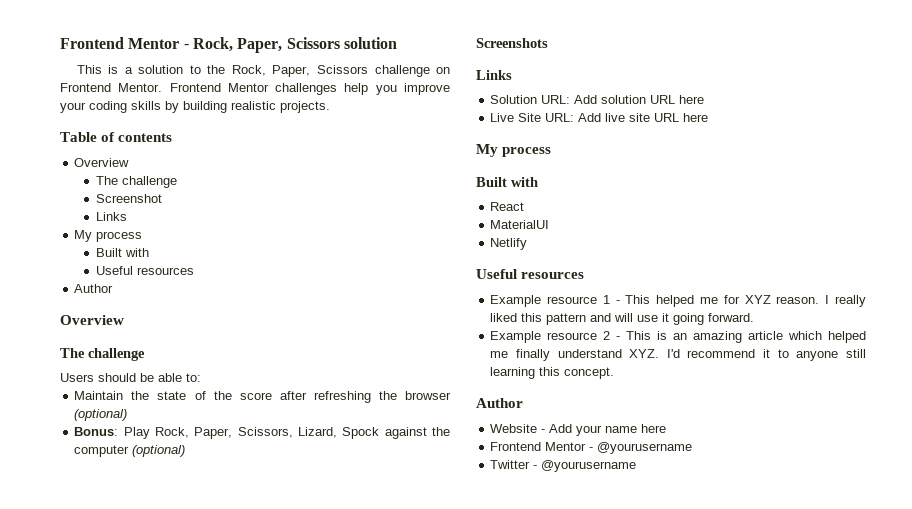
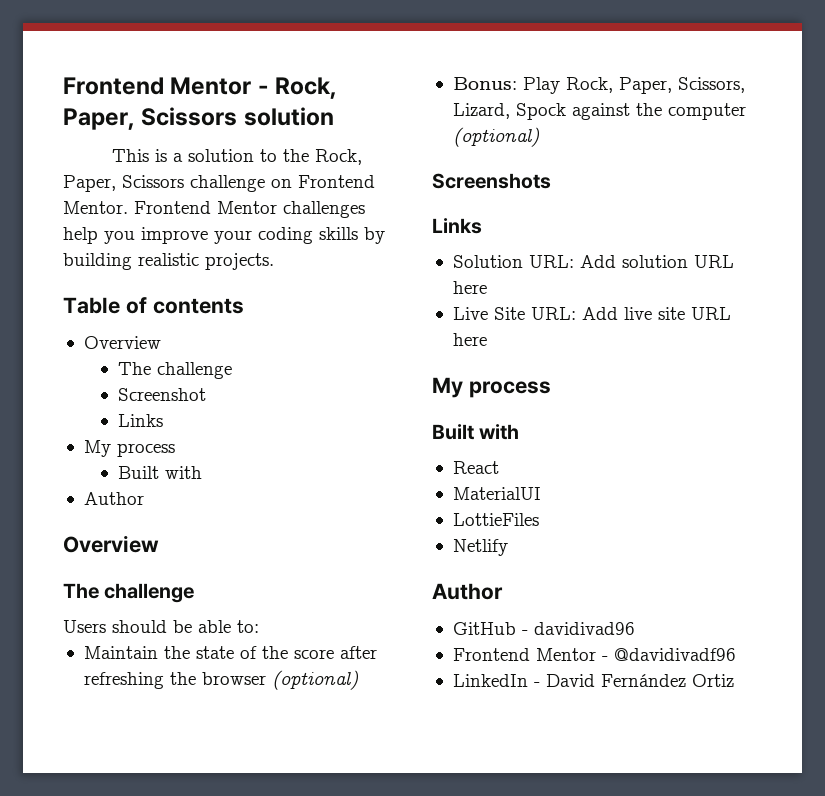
[96,266,195,275] // Useful resources -> (203, 472) none
(550, 224) none -> [452,513,539,526] // LottieFiles
[476,269,585,279] [490,295,866,307] [490,313,755,325] [490,331,867,343] [490,349,866,361] [490,367,615,379] [476,398,523,408] [490,424,667,436] [490,442,693,454] [490,460,637,472] Useful resources // Example resource 1 - This helped me for XYZ reason. I really liked this pattern and will use it going forward. // Example resource 2 - This is an amazing article which helped me finally understand XYZ. I'd recommend it to anyone still learning this concept. // Author // Website - Add your name here // Frontend Mentor - @yourusername // Twitter - @yourusername -> [432,583,503,600] [452,622,635,635] [452,648,736,661] [452,674,734,687] Author // GitHub - davidivad96 // Frontend Mentor - @davidivadf96 // LinkedIn - David Fernández Ortiz

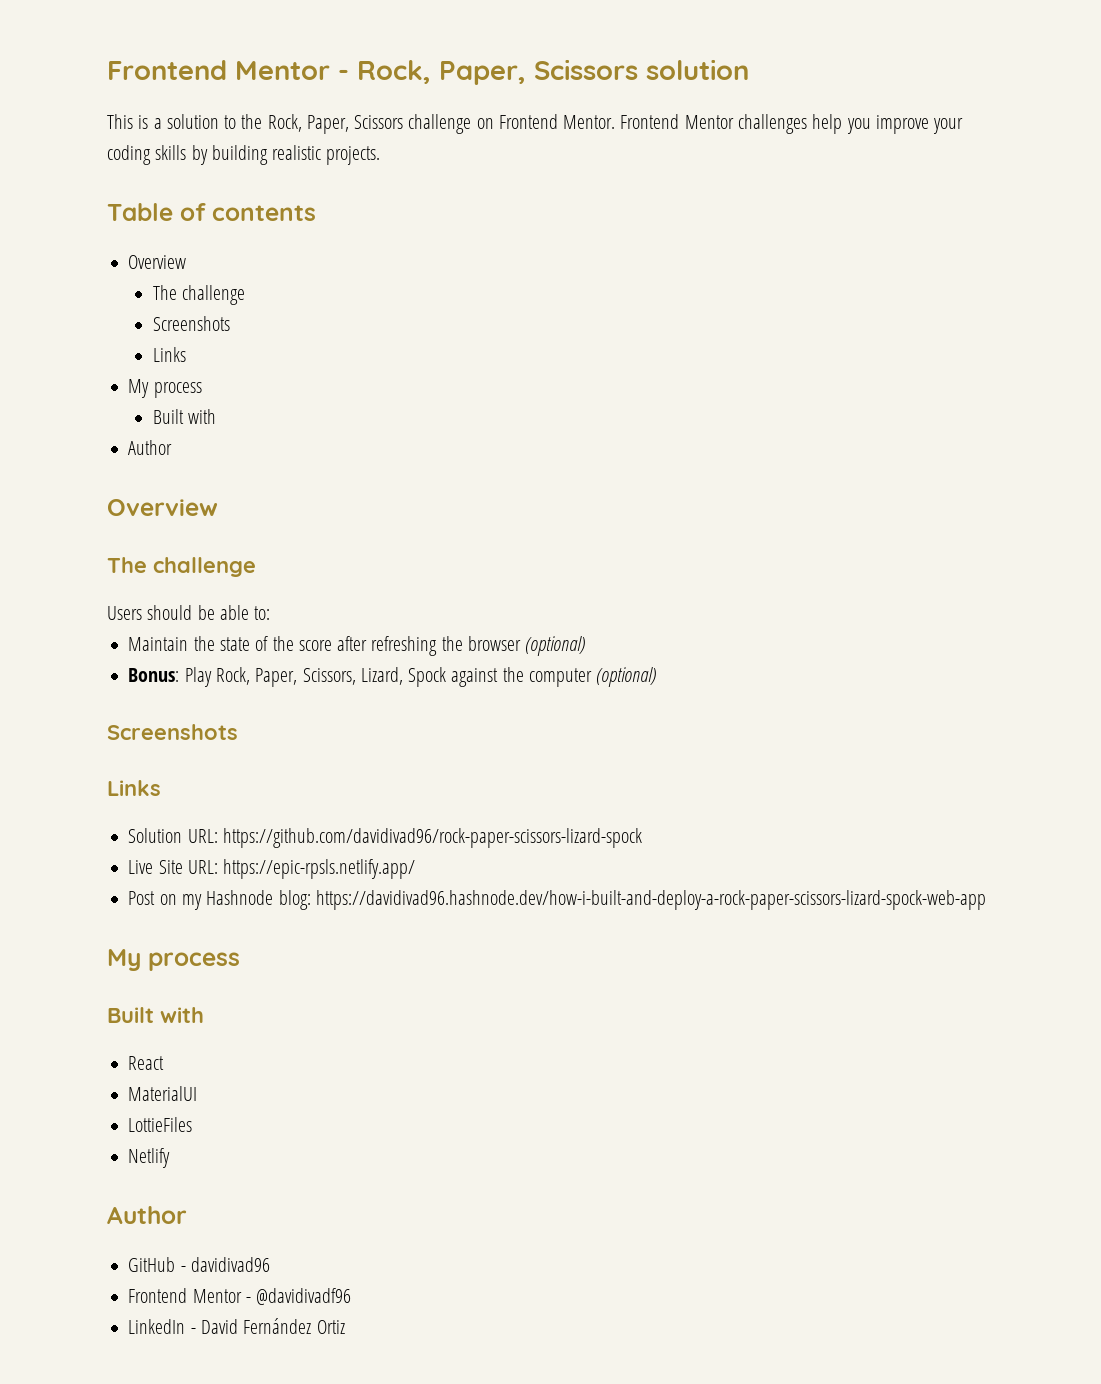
[118,388,207,401] Screenshot -> [152,316,230,331] Screenshots
[579,255,734,268] [452,281,487,294] Add solution URL here -> [222,828,642,848] https://github.com/davidivad96/rock-paper-scissors-lizard-spock
[581,307,731,320] [452,333,487,346] Add live site URL here -> [223,859,416,879] [128,890,986,910] https://epic-rpsls.netlify.app/ // Post on my Hashnode blog: https://davidivad96.hashnode.dev/how-i-built-and-deploy-a-rock-paper-scissors-lizard-spock-web-app

